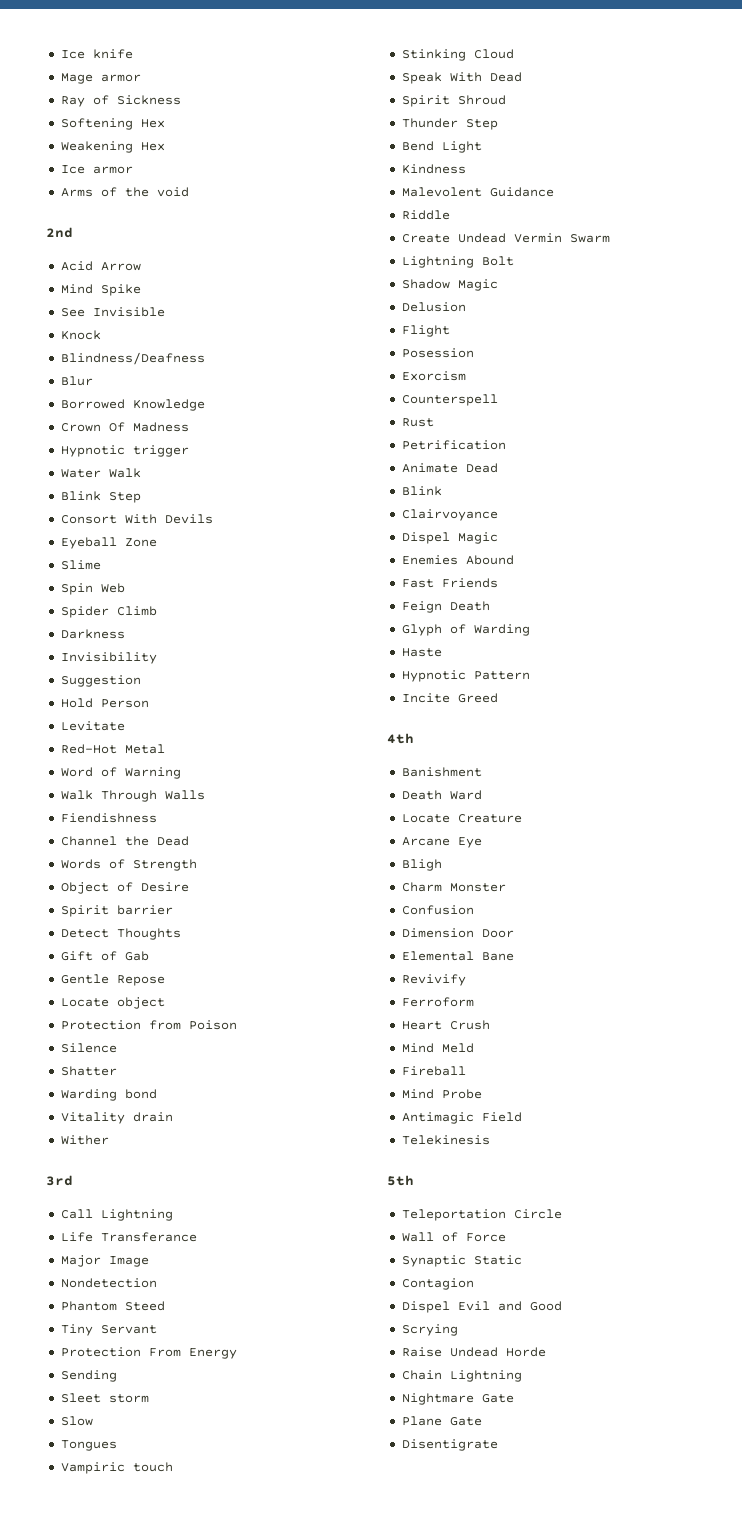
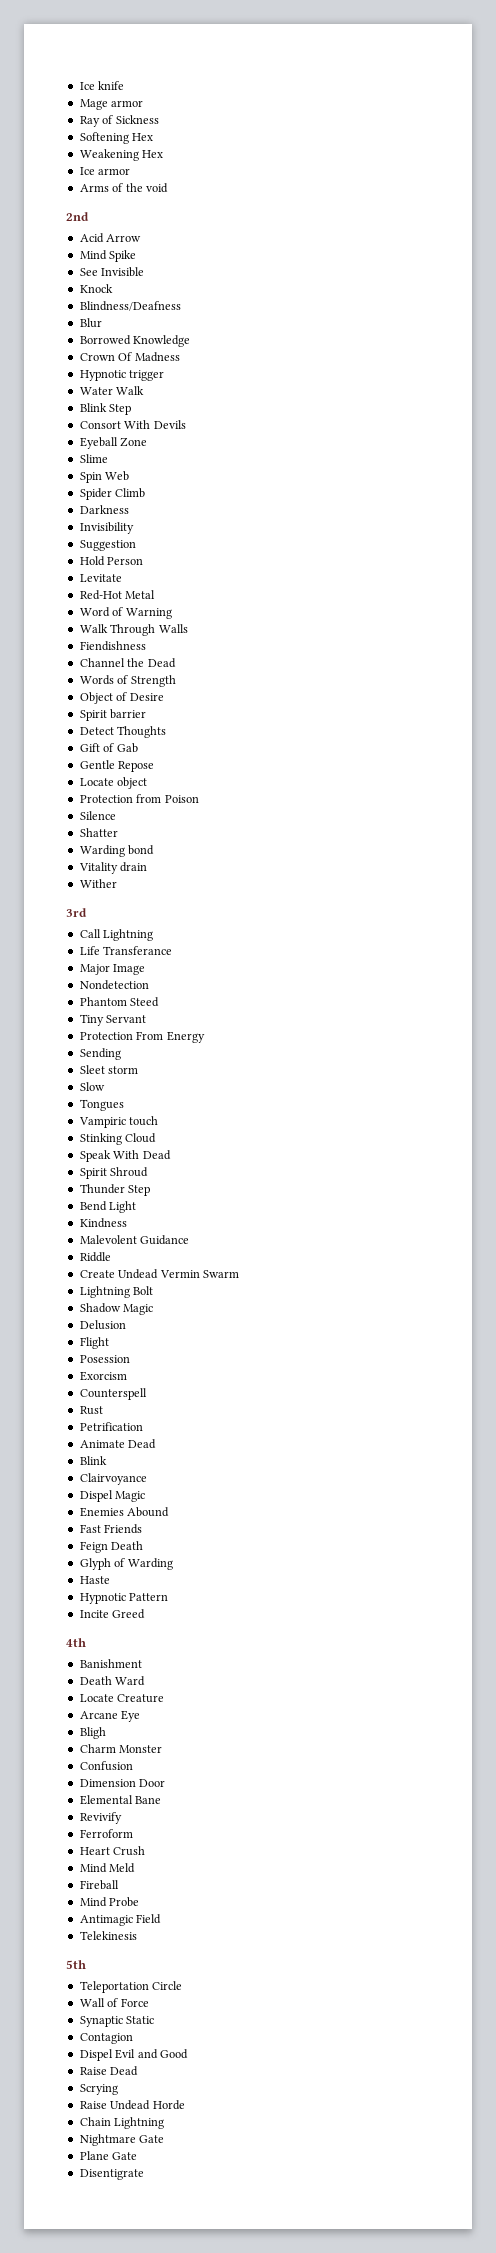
(562, 1306) none -> [79,2066,139,2076] // Raise Dead

